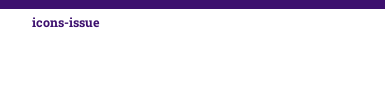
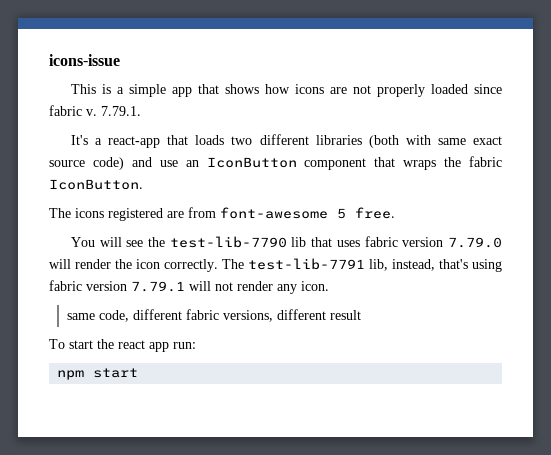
(100, 22) none -> [70,84,503,97] [49,105,141,116] [70,134,502,148] [49,156,502,170] [49,179,143,190] [49,207,395,221] [70,236,503,248] [49,258,502,272] [49,280,329,294] [66,309,361,322] [49,339,196,352] [57,368,139,380] // This is a simple app that shows how icons are not properly loaded since fabric v. 7.79.1. // It's a react-app that loads two different libraries (both with same exact source code) and use an IconButton component that wraps the fabric IconButton. // The icons registered are from font-awesome 5 free. // You will see the test-lib-7790 lib that uses fabric version 7.79.0 will render the icon correctly. The test-lib-7791 lib, instead, that's using fabric version 7.79.1 will not render any icon. // same code, different fabric versions, different result // To start the react app run: // npm start

